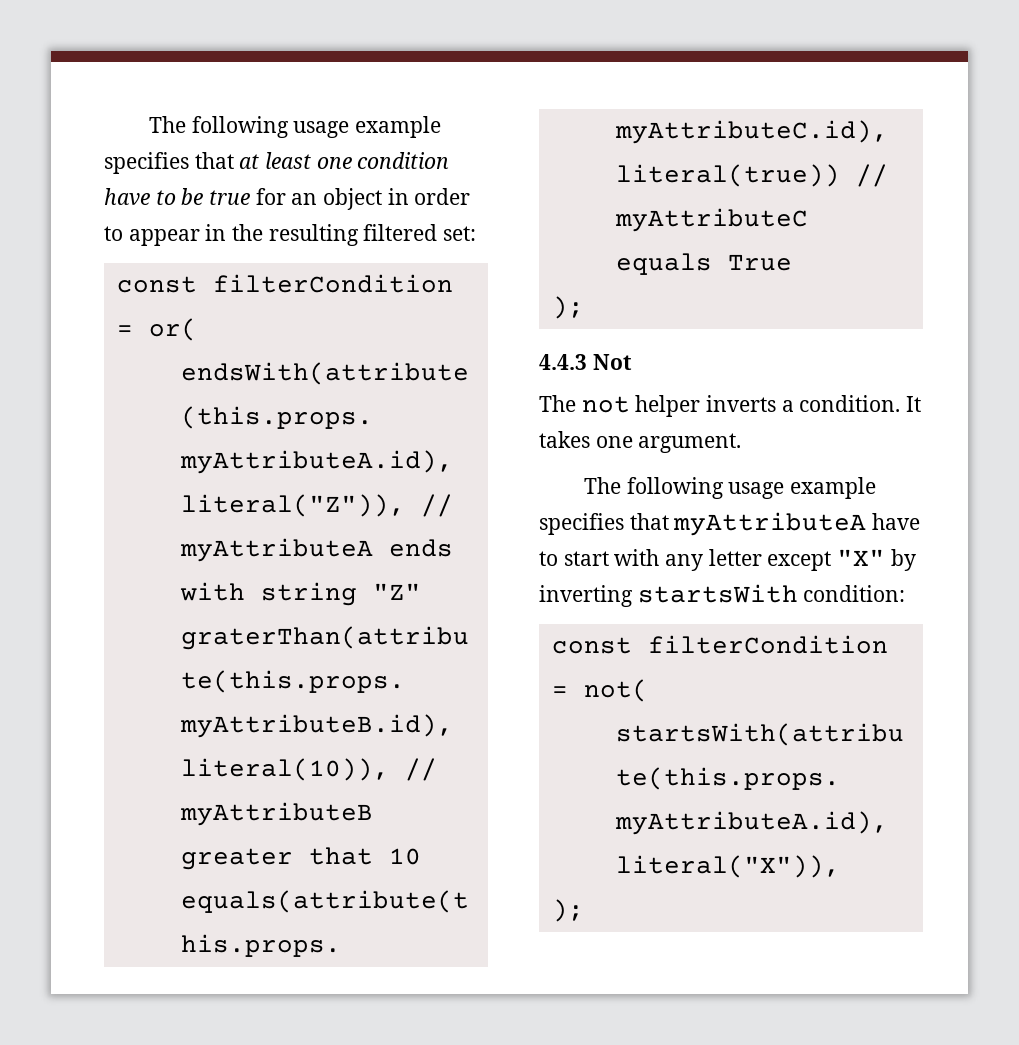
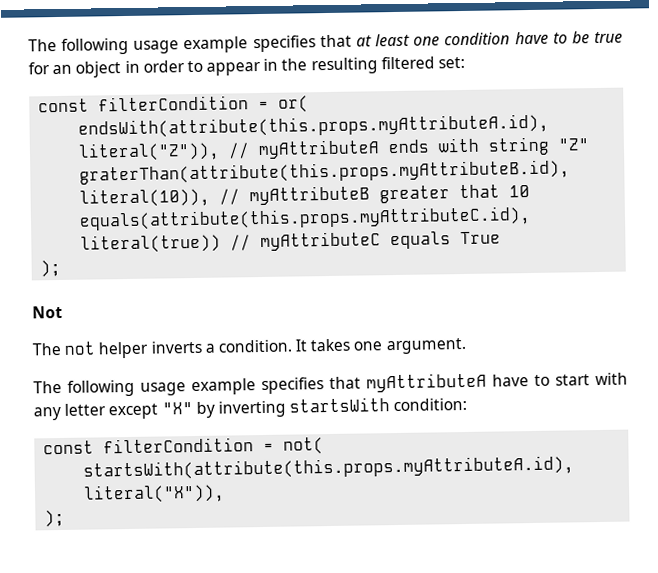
[539,354,587,370] 4.4.3 -> (62, 268) none

